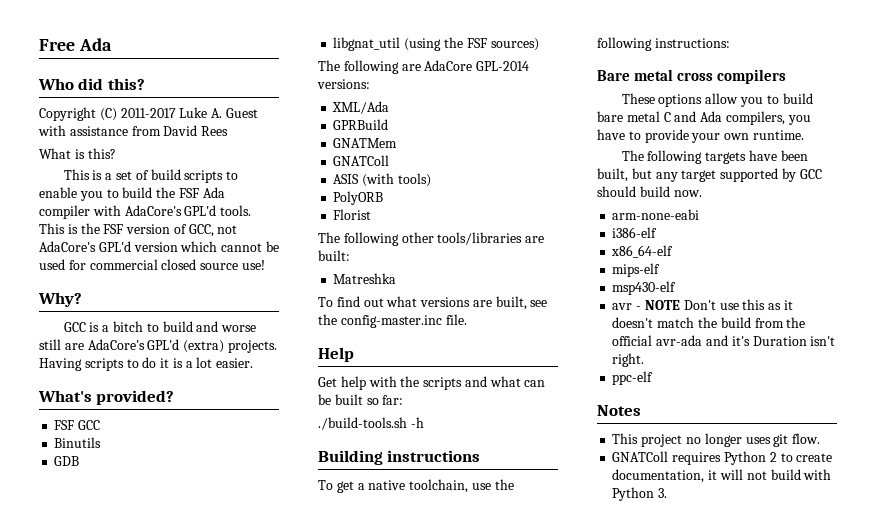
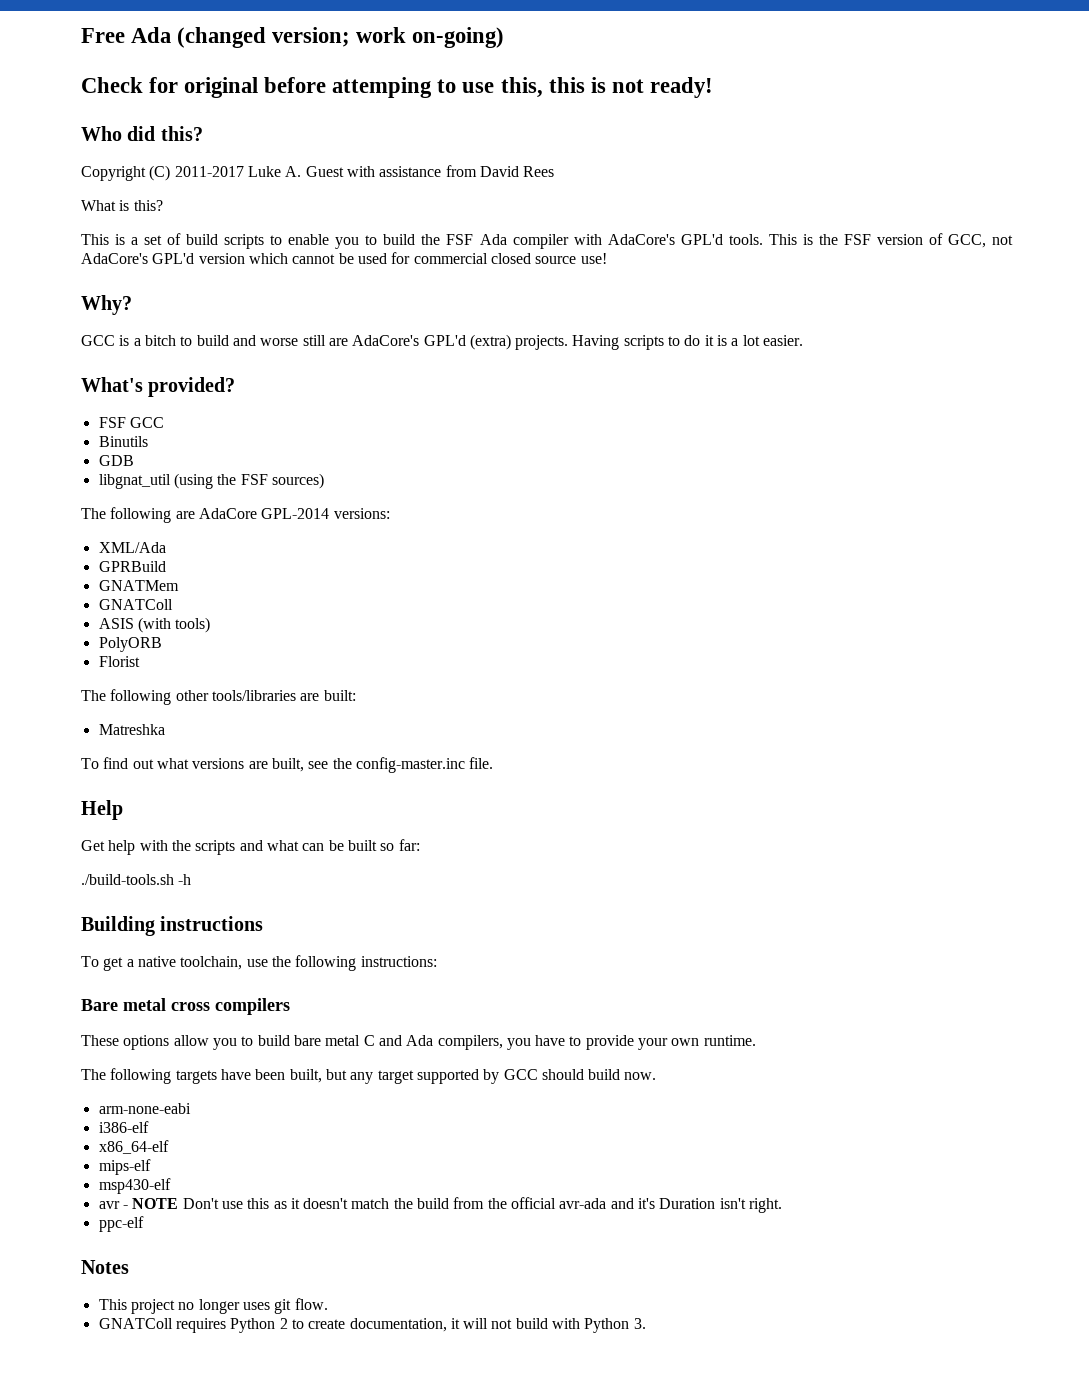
(112, 44) none -> [177,27,505,48] [81,77,713,98] (changed version; work on-going) // Check for original before attemping to use this, this is not ready!

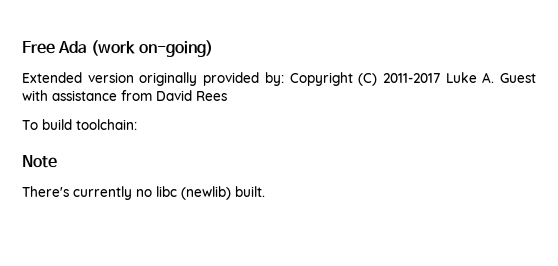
[177,27,505,48] [81,77,713,98] [81,126,203,141] (changed version; work on-going) // Check for original before attemping to use this, this is not ready! // Who did this? // -> [91,40,213,57] [22,72,284,86] (work on-going) // Extended version originally provided by:
[81,200,163,211] [81,233,1014,249] [81,252,607,264] [81,295,132,315] [81,334,804,350] [81,377,236,397] [98,417,164,428] [98,436,148,447] [98,455,134,466] [98,473,324,489] [81,507,390,523] [98,542,166,553] [98,561,166,572] [98,580,179,591] [98,599,173,610] [98,617,211,633] [98,637,162,652] [98,656,140,667] [81,689,356,705] [98,724,165,735] [81,757,494,773] [81,800,123,820] [81,839,420,855] [81,874,192,885] [81,916,264,936] [81,955,437,971] [81,998,290,1015] [81,1035,756,1050] [81,1068,657,1084] [98,1103,191,1114] [98,1121,149,1133] [98,1140,169,1154] [98,1159,151,1175] [98,1178,171,1194] [98,1197,783,1213] [98,1216,144,1232] [81,1260,129,1274] [98,1298,328,1314] [98,1318,646,1333] What is this? // This is a set of build scripts to enable you to build the FSF Ada compiler with AdaCore's GPL'd tools. This is the FSF version of GCC, not AdaCore's GPL'd version which cannot be used for commercial closed source use! // Why? // GCC is a bitch to build and worse still are AdaCore's GPL'd (extra) projects. Having scripts to do it is a lot easier. // What's provided? // FSF GCC // Binutils // GDB // libgnat_util (using the FSF sources) // The following are AdaCore GPL-2014 versions: // XML/Ada // GPRBuild // GNATMem // GNATColl // ASIS (with tools) // PolyORB // Florist // The following other tools/libraries are built: // Matreshka // To find out what versions are built, see the config-master.inc file. // Help // Get help with the scripts and what can be built so far: // ./build-tools.sh -h // Building instructions // To get a native toolchain, use the following instructions: // Bare metal cross compilers // These options allow you to build bare metal C and Ada compilers, you have to provide your own runtime. // The following targets have been built, but any target supported by GCC should build now. // arm-none-eabi // i386-elf // x86_64-elf // mips-elf // msp430-elf // avr - NOTE Don't use this as it doesn't match the build from the official avr-ada and it's Duration isn't right. // ppc-elf // Notes // This project no longer uses git flow. // GNATColl requires Python 2 to create documentation, it will not build with Python 3. -> [22,119,137,130] [22,155,57,168] [22,186,265,200] To build toolchain: // Note // There's currently no libc (newlib) built.

